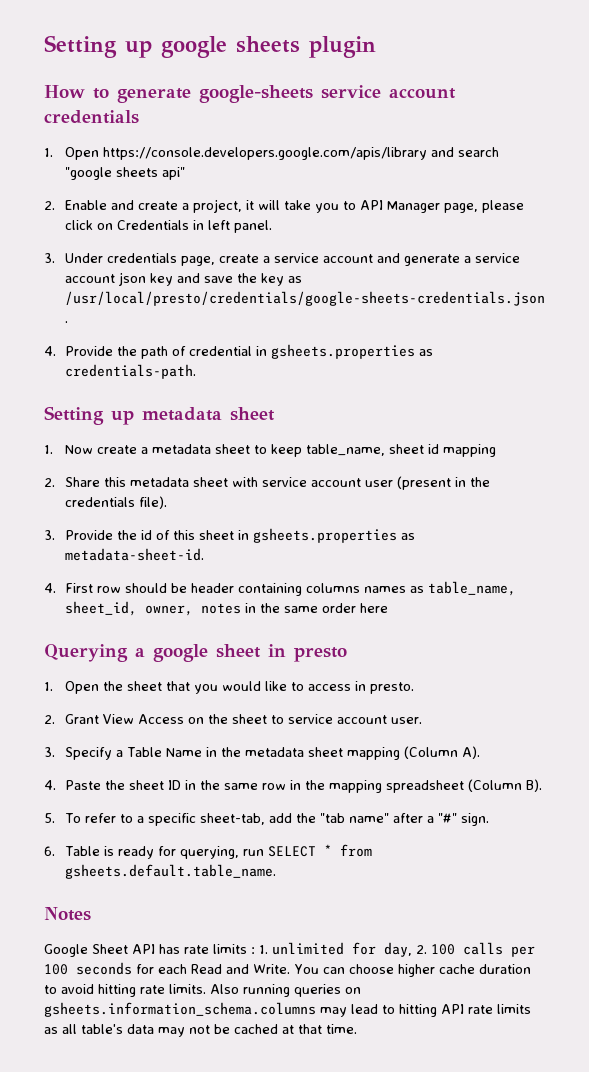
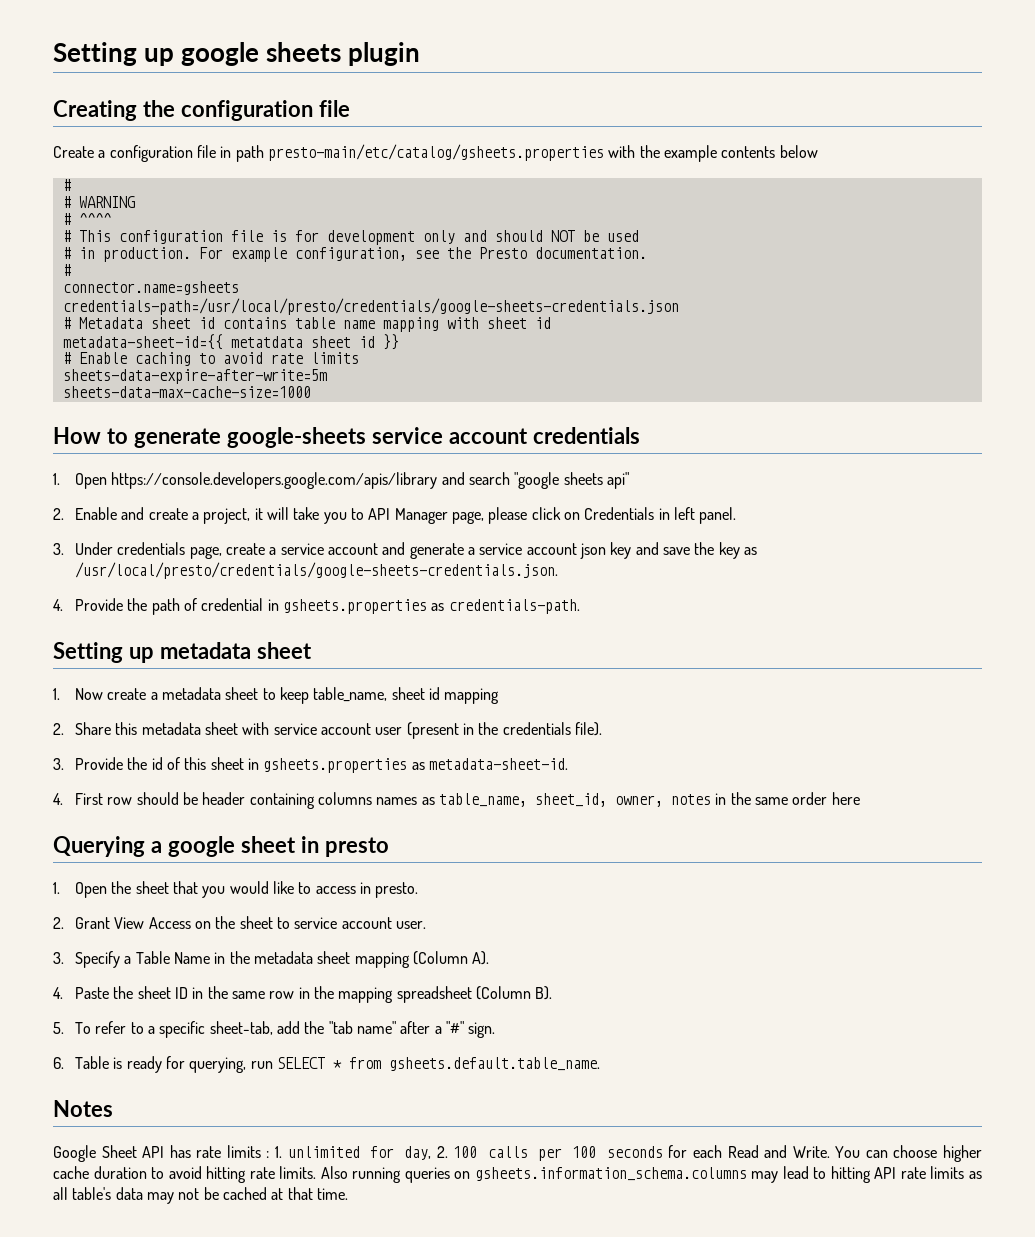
(376, 47) none -> [53,100,350,121] [53,144,818,162] [62,179,71,191] [62,196,135,208] [62,213,111,225] [62,230,639,245] [62,247,647,262] [62,264,71,276] [62,281,239,295] [62,298,679,315] [62,317,551,332] [62,334,399,350] [62,352,359,366] [62,369,327,384] [62,386,311,398] // Creating the configuration file // Create a configuration file in path presto-main/etc/catalog/gsheets.properties with the example contents below // # // # WARNING // # ^^^^ // # This configuration file is for development only and should NOT be used // # in production. For example configuration, see the Presto documentation. // # // connector.name=gsheets // credentials-path=/usr/local/presto/credentials/google-sheets-credentials.json // # Metadata sheet id contains table name mapping with sheet id // metadata-sheet-id={{ metatdata sheet id }} // # Enable caching to avoid rate limits // sheets-data-expire-after-write=5m // sheets-data-max-cache-size=1000

